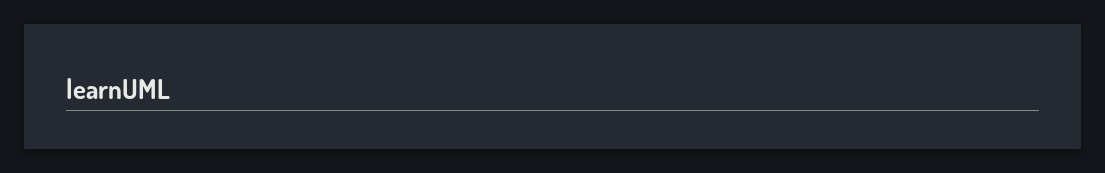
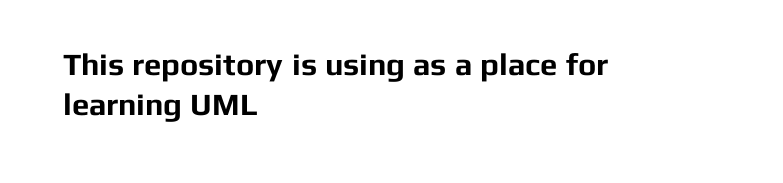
[66,78,170,99] learnUML -> [63,53,608,82] [63,93,259,122] This repository is using as a place for learning UML

